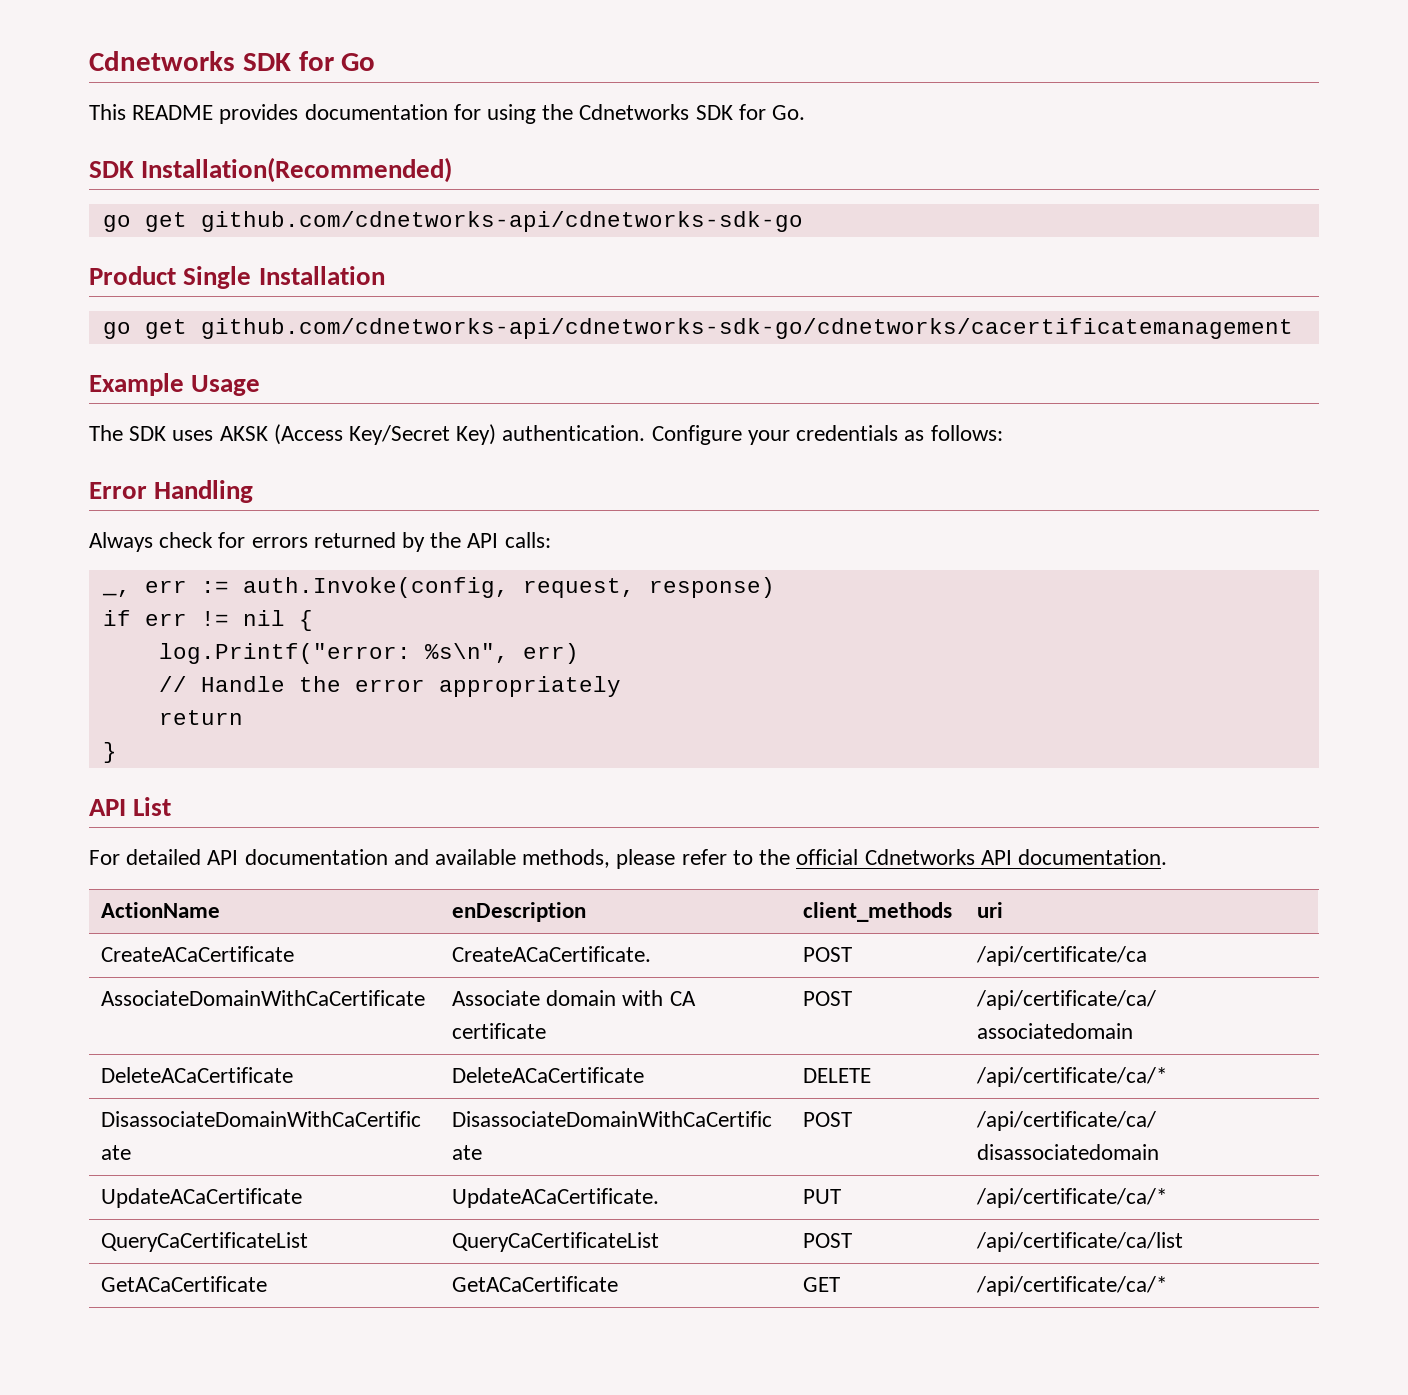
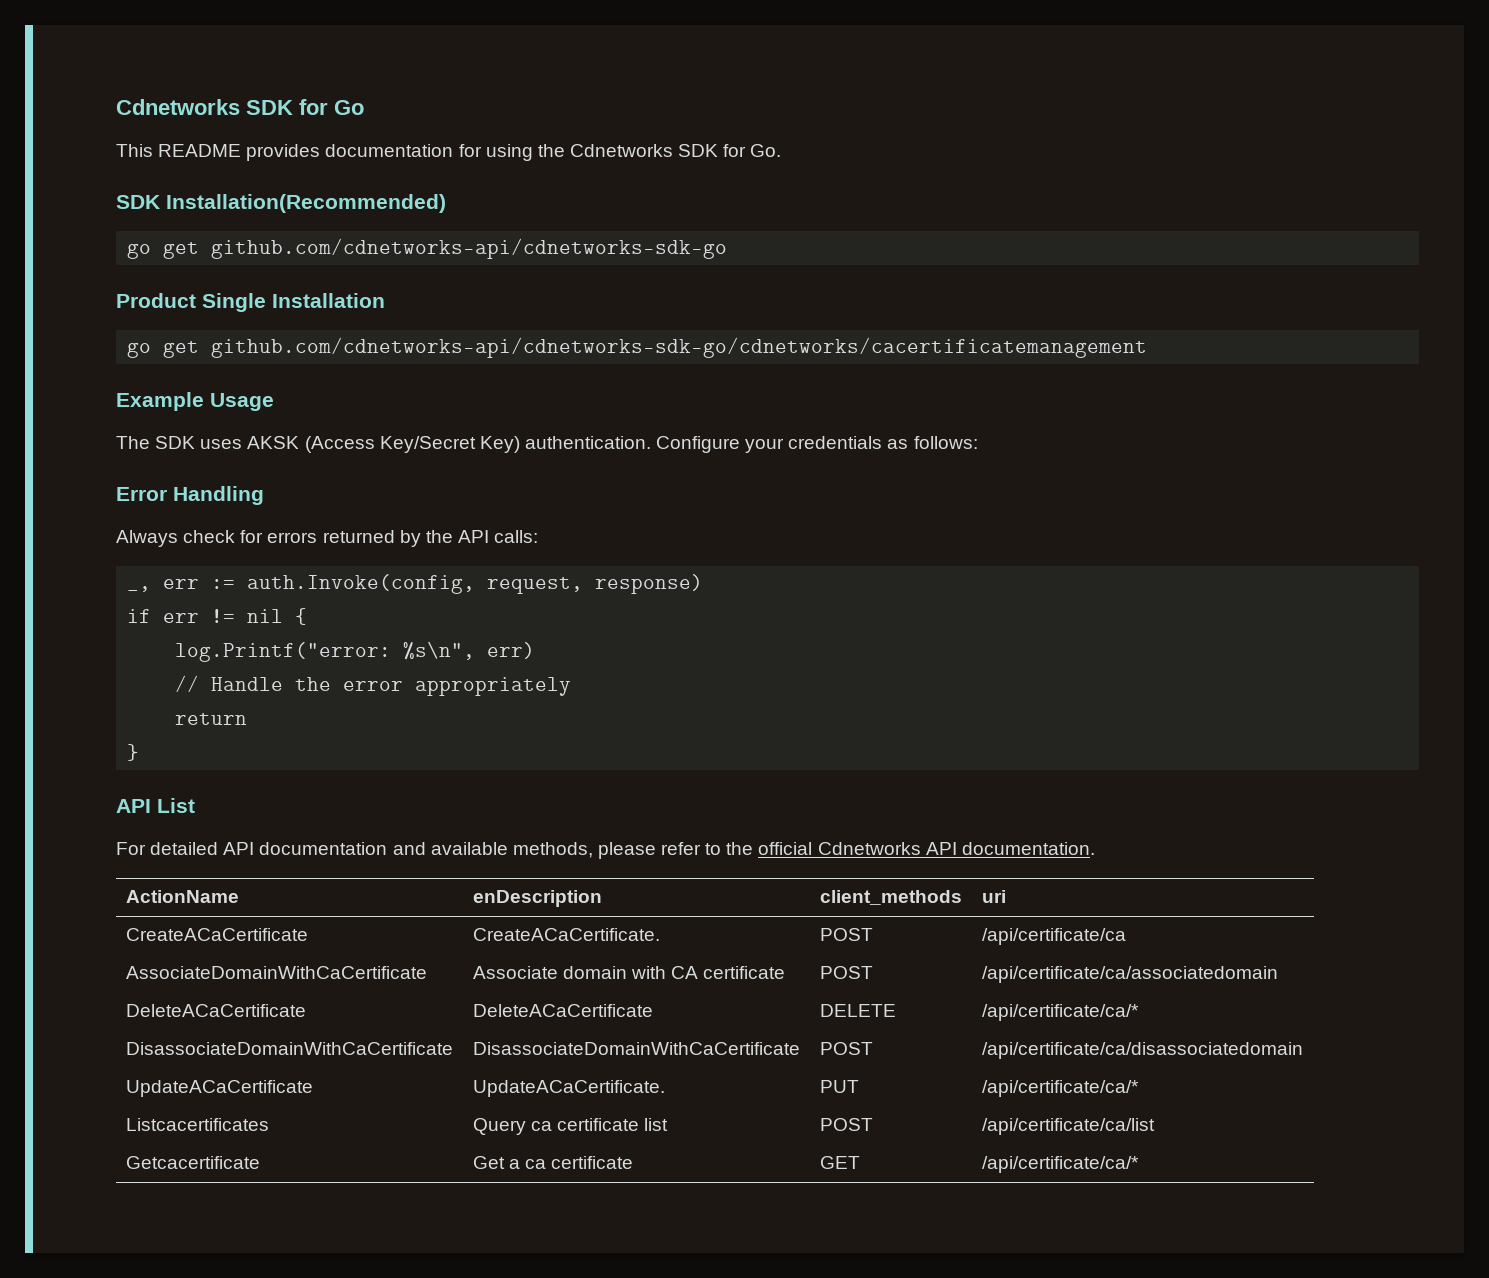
[100,1232,308,1252] [451,1232,659,1252] [802,1233,852,1248] [975,1232,1183,1252] [100,1276,267,1292] [451,1276,618,1292] QueryCaCertificateList | QueryCaCertificateList | POST | /api/certificate/ca/list // GetACaCertificate | GetACaCertificate -> [125,1118,269,1131] [472,1118,668,1135] [819,1118,873,1131] [981,1118,1155,1135] [125,1156,260,1169] [472,1156,633,1169] Listcacertificates | Query ca certificate list | POST | /api/certificate/ca/list // Getcacertificate | Get a ca certificate

